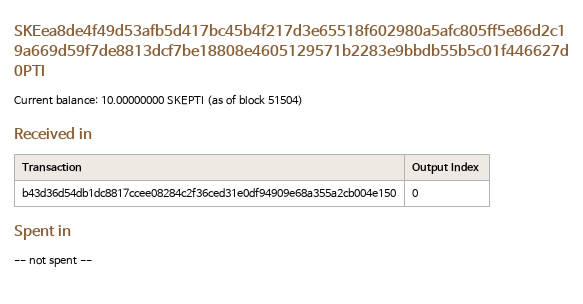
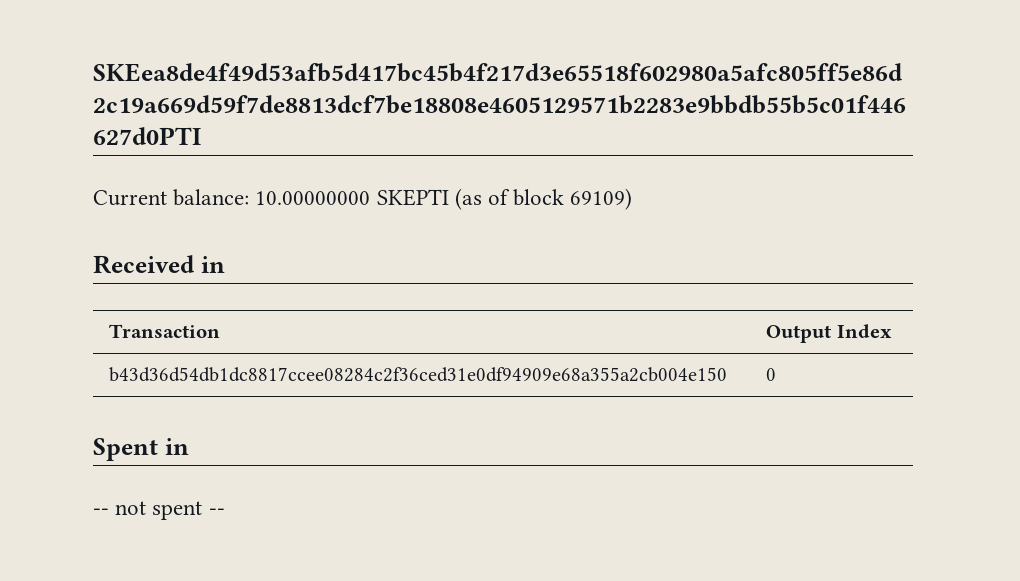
[267,95,303,106] 51504) -> [570,188,633,210] 69109)

